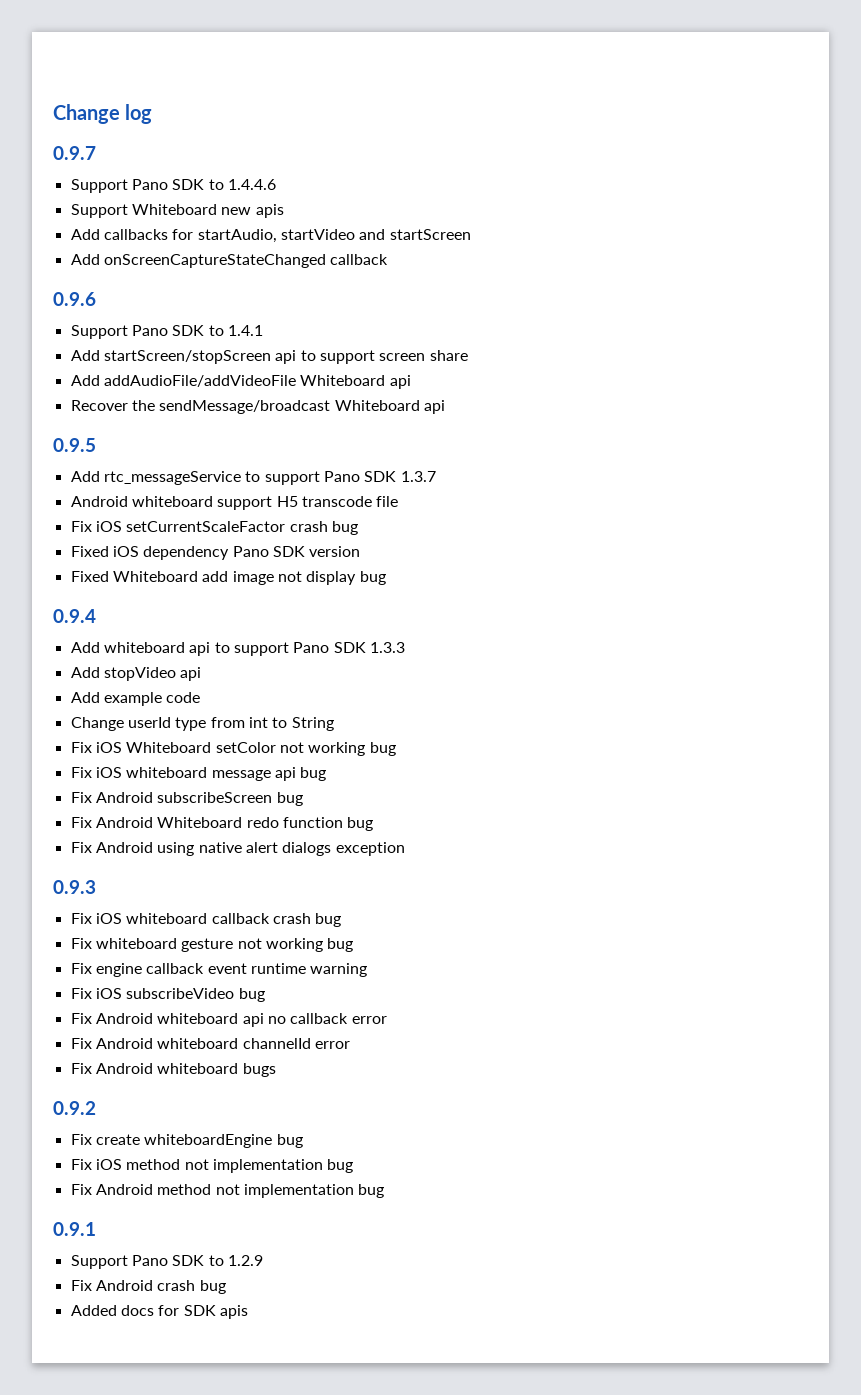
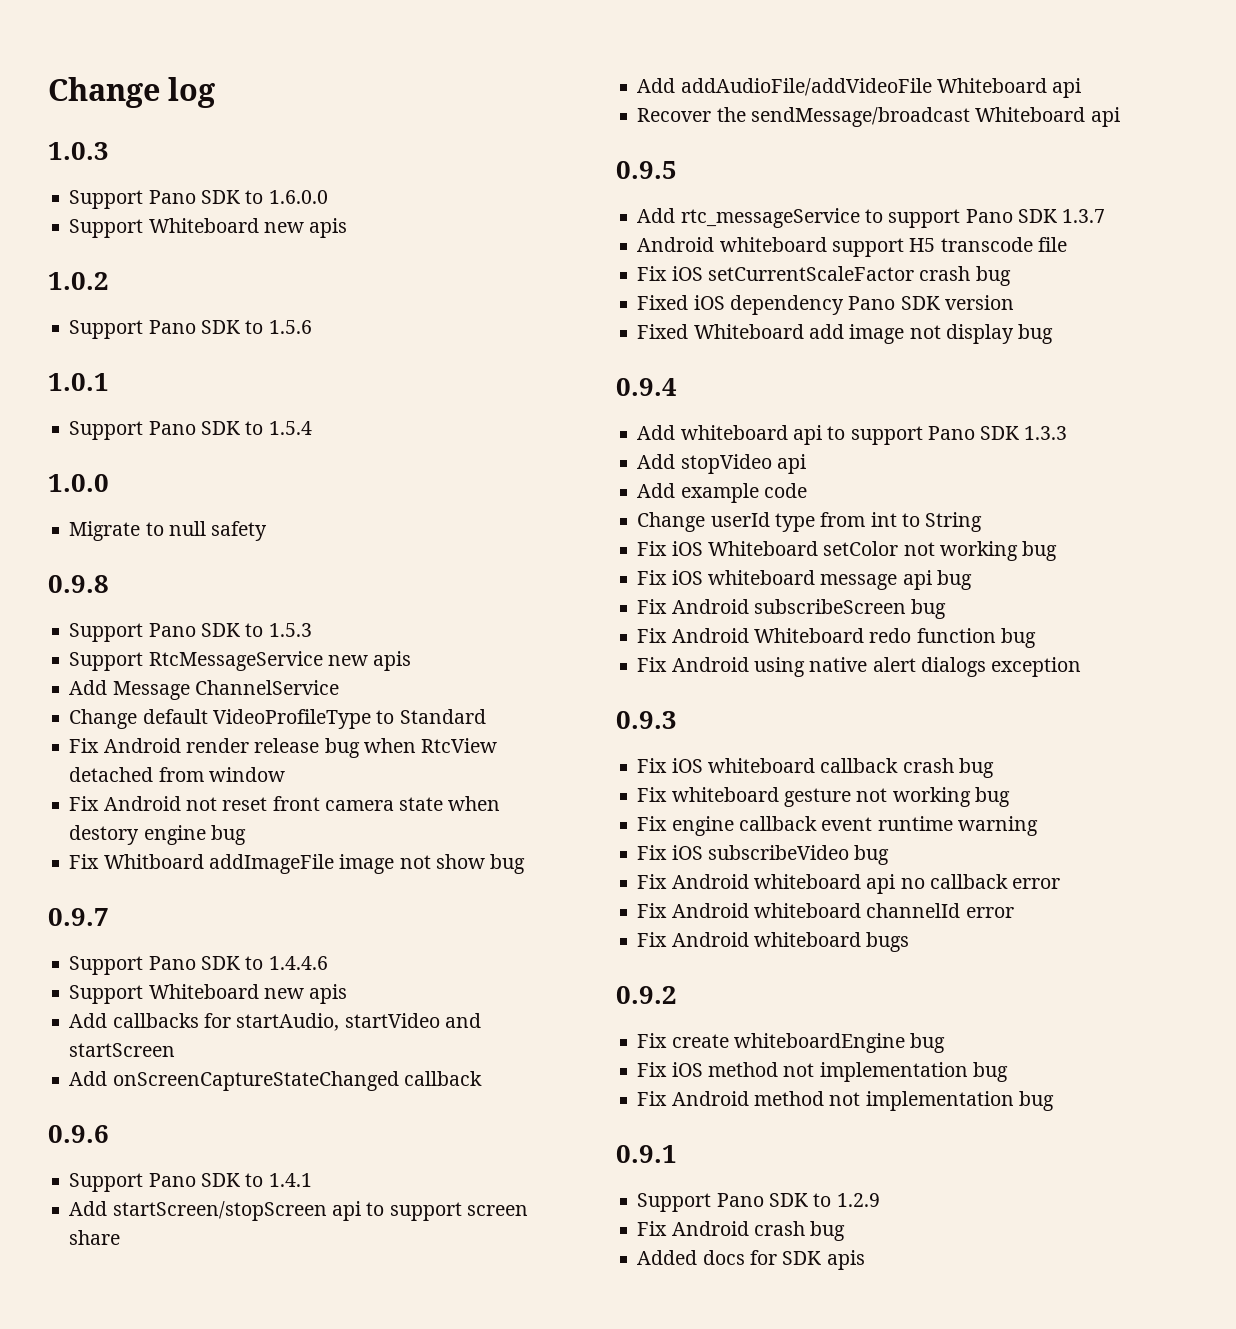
(153, 114) none -> [48,142,109,160] [69,190,328,209] [69,218,348,238] [48,272,109,290] [69,320,312,339] [48,373,109,391] [69,421,312,440] [48,474,109,492] [69,521,268,541] [48,575,109,593] [69,623,312,642] [69,651,412,671] [69,680,339,700] [69,709,486,729] [69,738,498,758] [69,767,285,782] [69,796,501,811] [69,825,246,845] [69,854,526,874] // 1.0.3 // Support Pano SDK to 1.6.0.0 // Support Whiteboard new apis // 1.0.2 // Support Pano SDK to 1.5.6 // 1.0.1 // Support Pano SDK to 1.5.4 // 1.0.0 // Migrate to null safety // 0.9.8 // Support Pano SDK to 1.5.3 // Support RtcMessageService new apis // Add Message ChannelService // Change default VideoProfileType to Standard // Fix Android render release bug when RtcView detached from window // Fix Android not reset front camera state when destory engine bug // Fix Whitboard addImageFile image not show bug

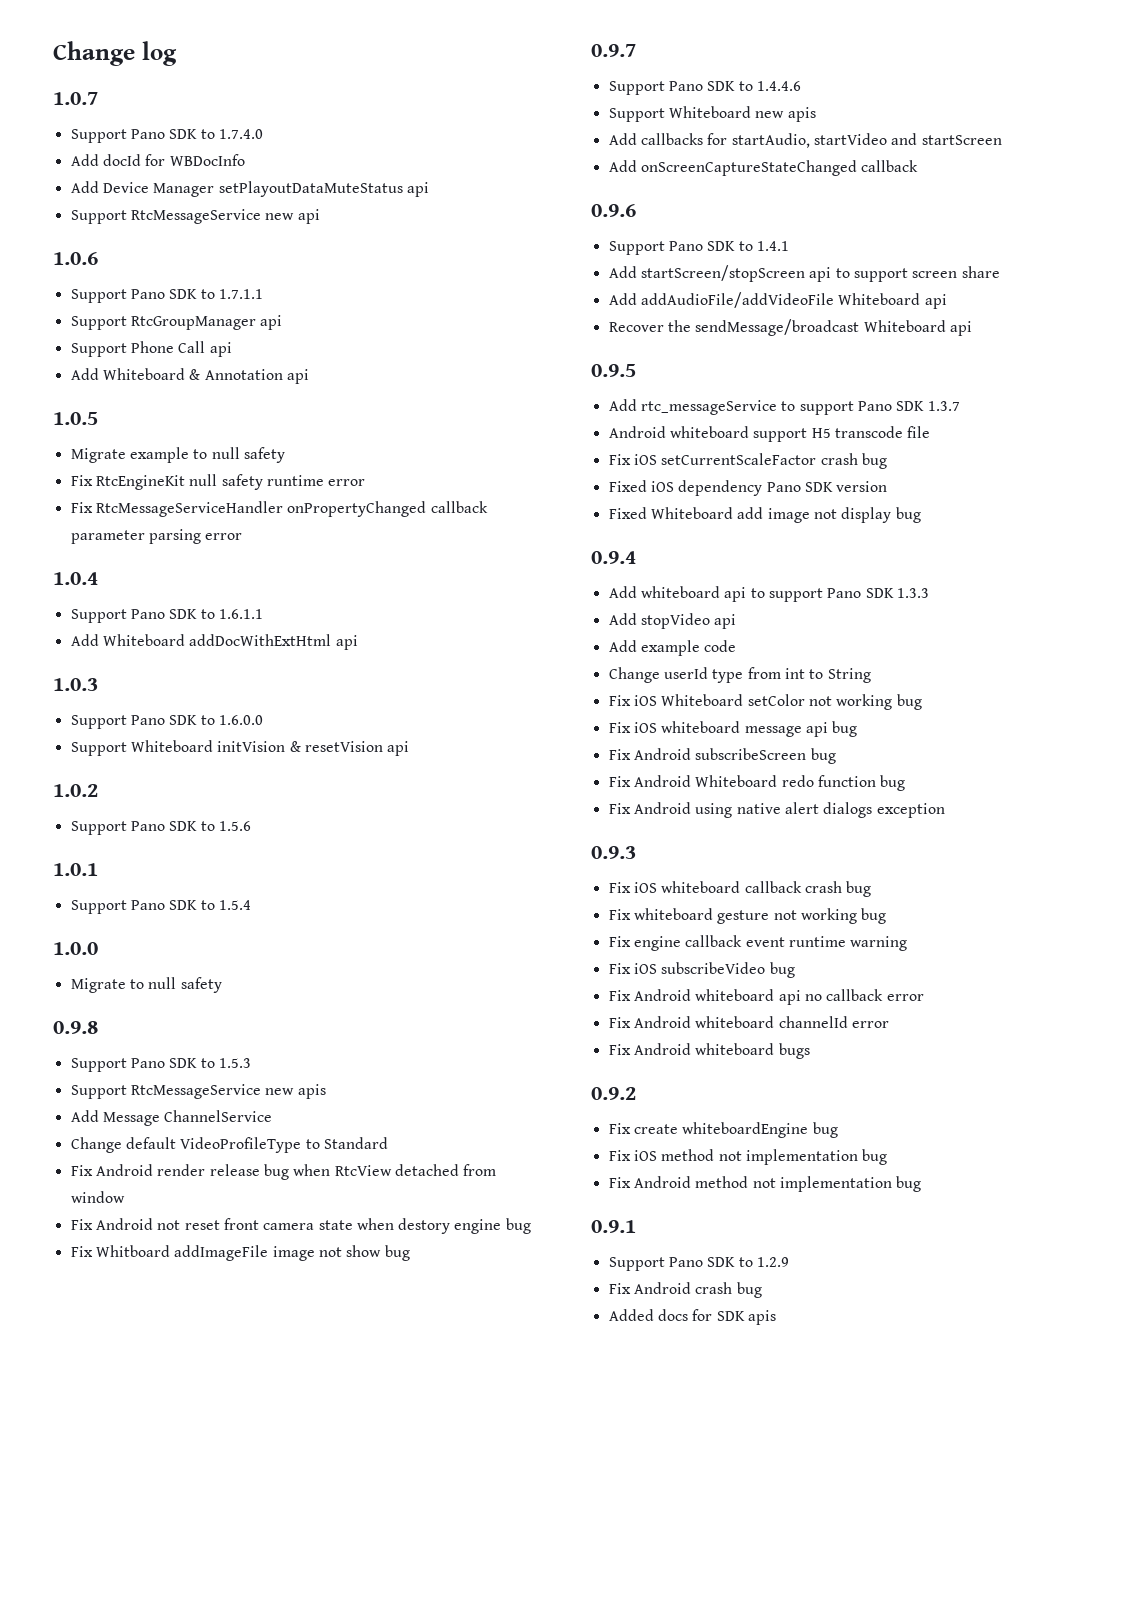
(216, 92) none -> [53,92,98,105] [70,129,263,143] [70,154,245,166] [70,181,429,197] [70,209,320,224] [53,252,98,265] [70,289,263,303] [70,315,283,330] [70,341,232,357] [70,368,309,384] [53,412,98,425] [70,447,285,463] [70,474,366,490] [70,501,488,517] [70,529,243,544] [53,572,98,585] [70,609,263,623] [70,634,358,650] // 1.0.7 // Support Pano SDK to 1.7.4.0 // Add docId for WBDocInfo // Add Device Manager setPlayoutDataMuteStatus api // Support RtcMessageService new api // 1.0.6 // Support Pano SDK to 1.7.1.1 // Support RtcGroupManager api // Support Phone Call api // Add Whiteboard & Annotation api // 1.0.5 // Migrate example to null safety // Fix RtcEngineKit null safety runtime error // Fix RtcMessageServiceHandler onPropertyChanged callback parameter parsing error // 1.0.4 // Support Pano SDK to 1.6.1.1 // Add Whiteboard addDocWithExtHtml api
[263,218,348,238] new apis -> [217,741,410,756] initVision & resetVision api

